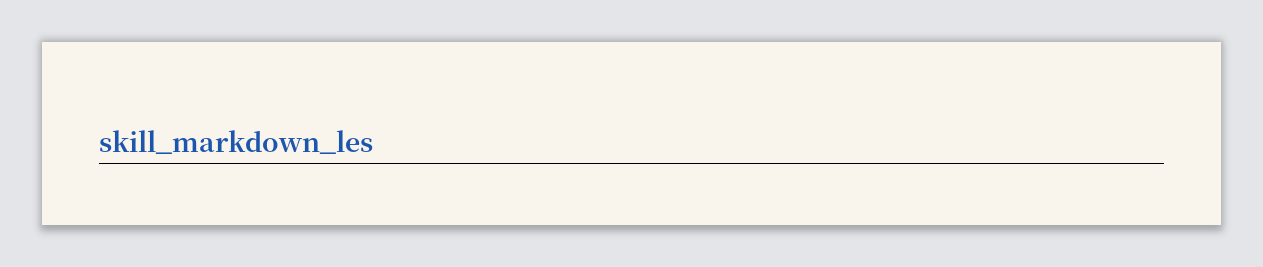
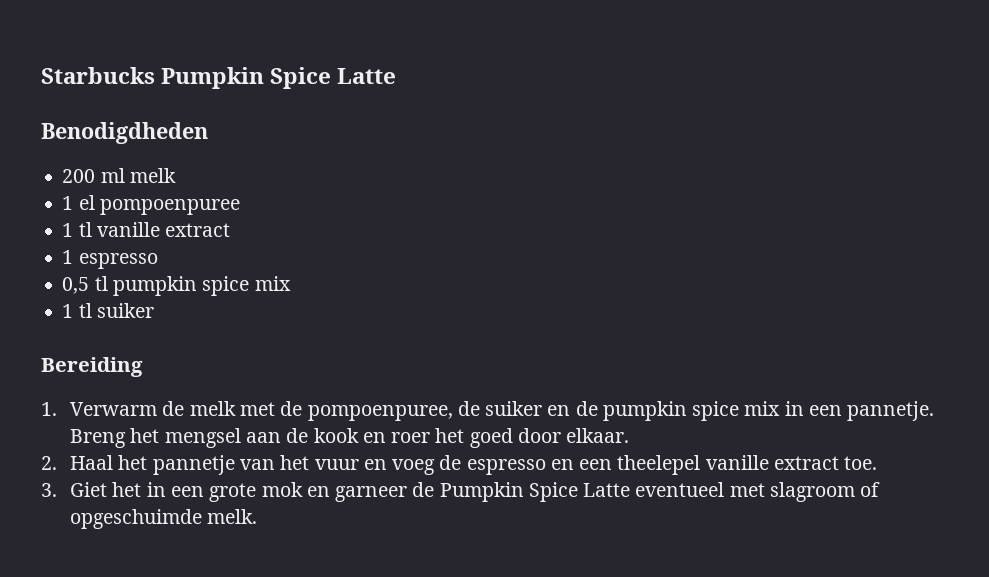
[99,130,373,154] skill_markdown_les -> [41,67,397,89] [41,122,208,144] [62,168,176,183] [62,195,240,215] [62,222,231,237] [62,250,158,269] [62,276,291,296] [62,303,154,318] [41,357,143,377] [41,401,935,421] [70,428,630,448] [41,455,878,475] [41,482,881,502] [70,509,258,529] Starbucks Pumpkin Spice Latte // Benodigdheden // 200 ml melk // 1 el pompoenpuree // 1 tl vanille extract // 1 espresso // 0,5 tl pumpkin spice mix // 1 tl suiker // Bereiding // 1. Verwarm de melk met de pompoenpuree, de suiker en de pumpkin spice mix in een pannetje. Breng het mengsel aan de kook en roer het goed door elkaar. // 2. Haal het pannetje van het vuur en voeg de espresso en een theelepel vanille extract toe. // 3. Giet het in een grote mok en garneer de Pumpkin Spice Latte eventueel met slagroom of opgeschuimde melk.

